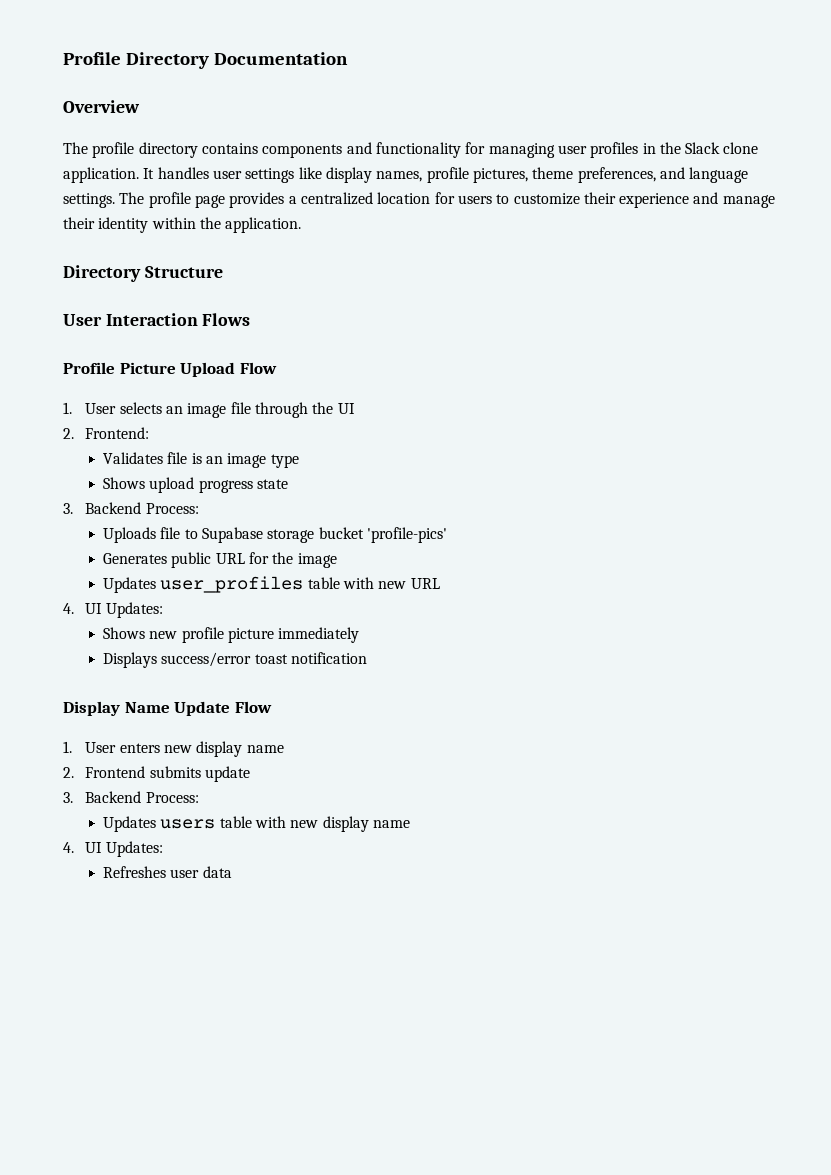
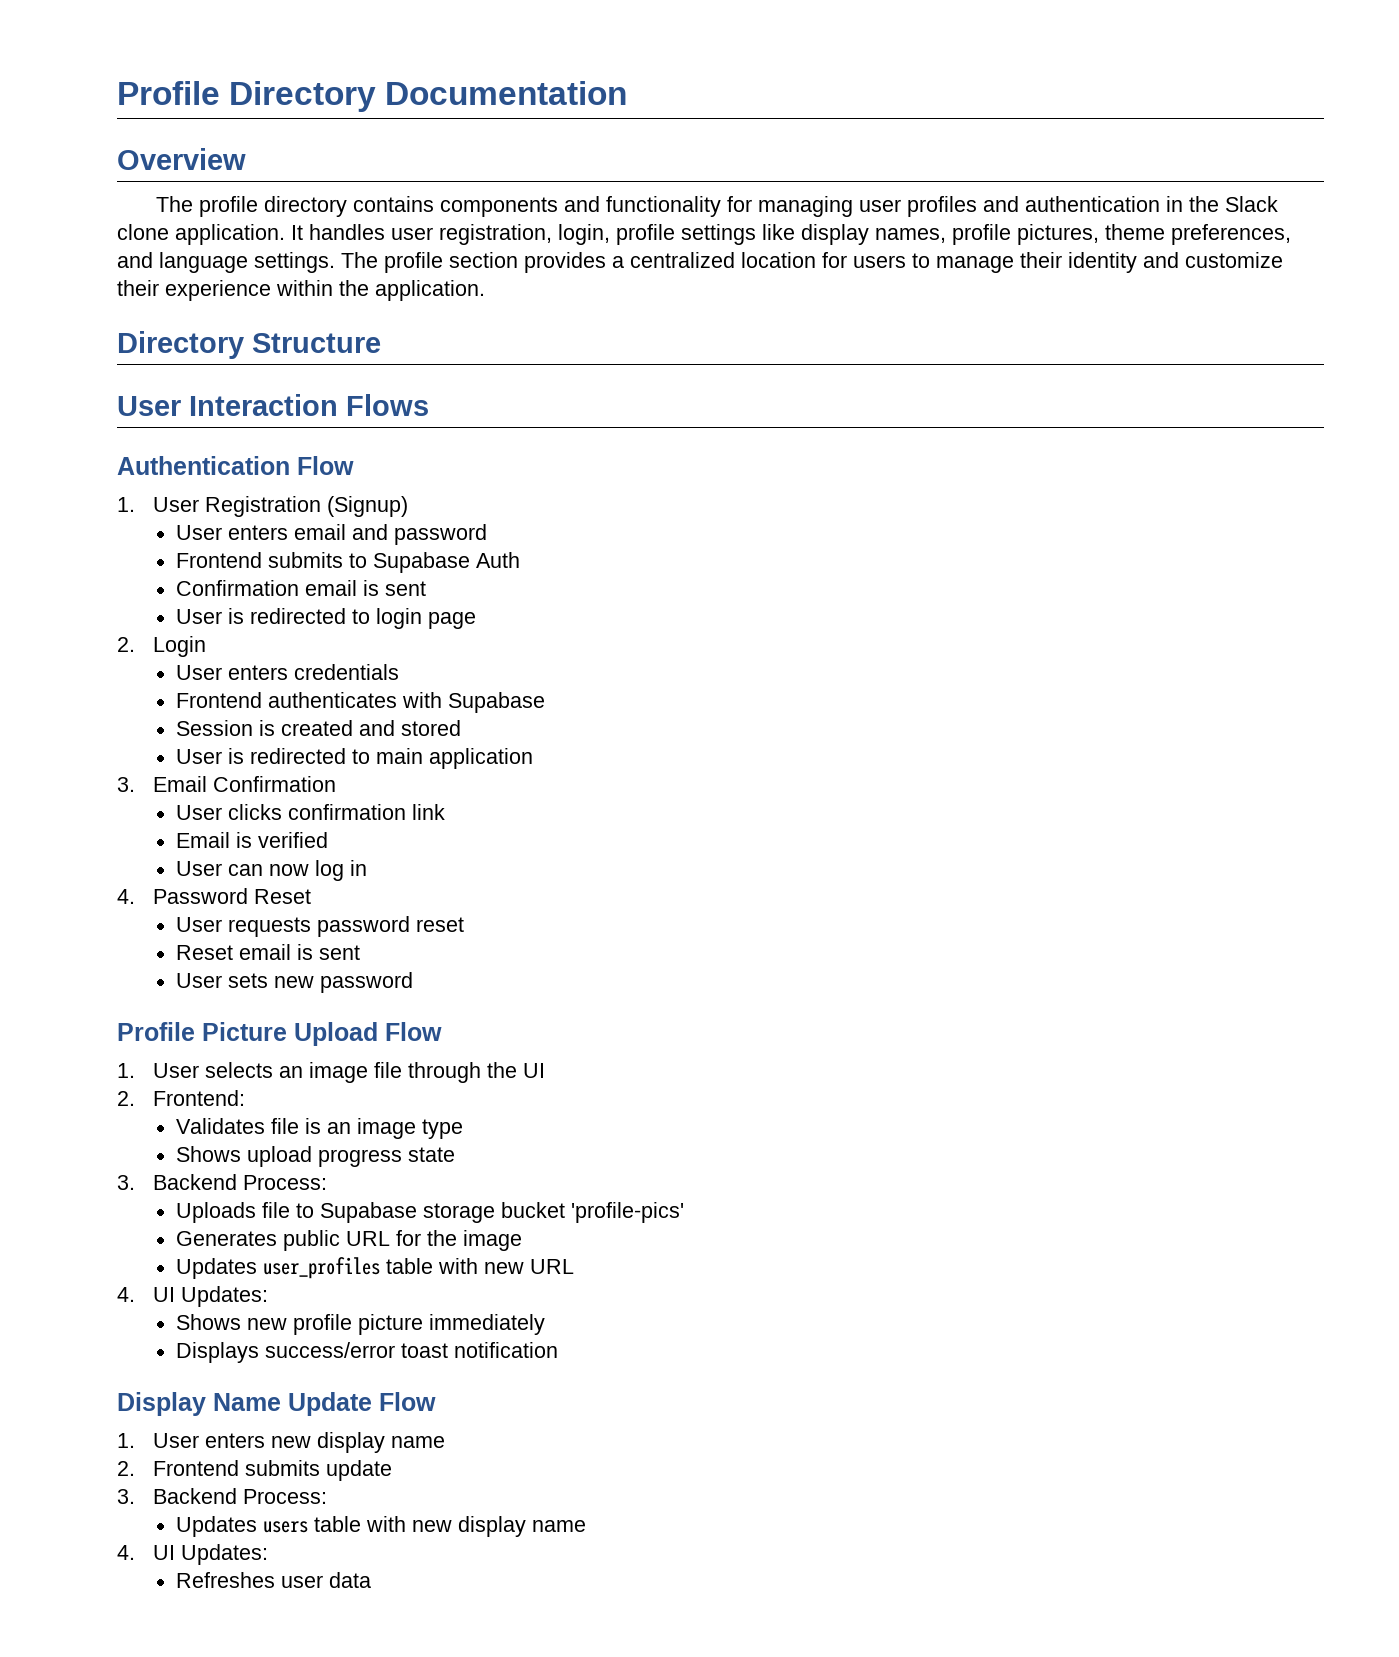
(639, 150) none -> [983,196,1161,212] and authentication
(242, 174) none -> [439,224,675,245] registration, login, profile
[194,195,225,208] page -> [449,252,518,268] section
[513,192,775,208] [63,217,149,233] customize their experience and manage their identity -> [936,252,1283,273] [117,280,271,301] manage their identity and customize their experience
(251, 319) none -> [117,456,354,475] [117,496,408,517] [176,524,488,545] [176,552,521,573] [176,580,427,596] [176,608,477,629] [117,636,206,657] [176,664,400,680] [176,692,546,713] [176,720,462,736] [176,748,534,769] [117,776,336,792] [176,804,446,820] [176,832,329,848] [176,860,368,881] [117,888,311,904] [176,916,465,937] [176,944,361,960] [176,972,414,993] // Authentication Flow // 1. User Registration (Signup) // User enters email and password // Frontend submits to Supabase Auth // Confirmation email is sent // User is redirected to login page // 2. Login // User enters credentials // Frontend authenticates with Supabase // Session is created and stored // User is redirected to main application // 3. Email Confirmation // User clicks confirmation link // Email is verified // User can now log in // 4. Password Reset // User requests password reset // Reset email is sent // User sets new password

